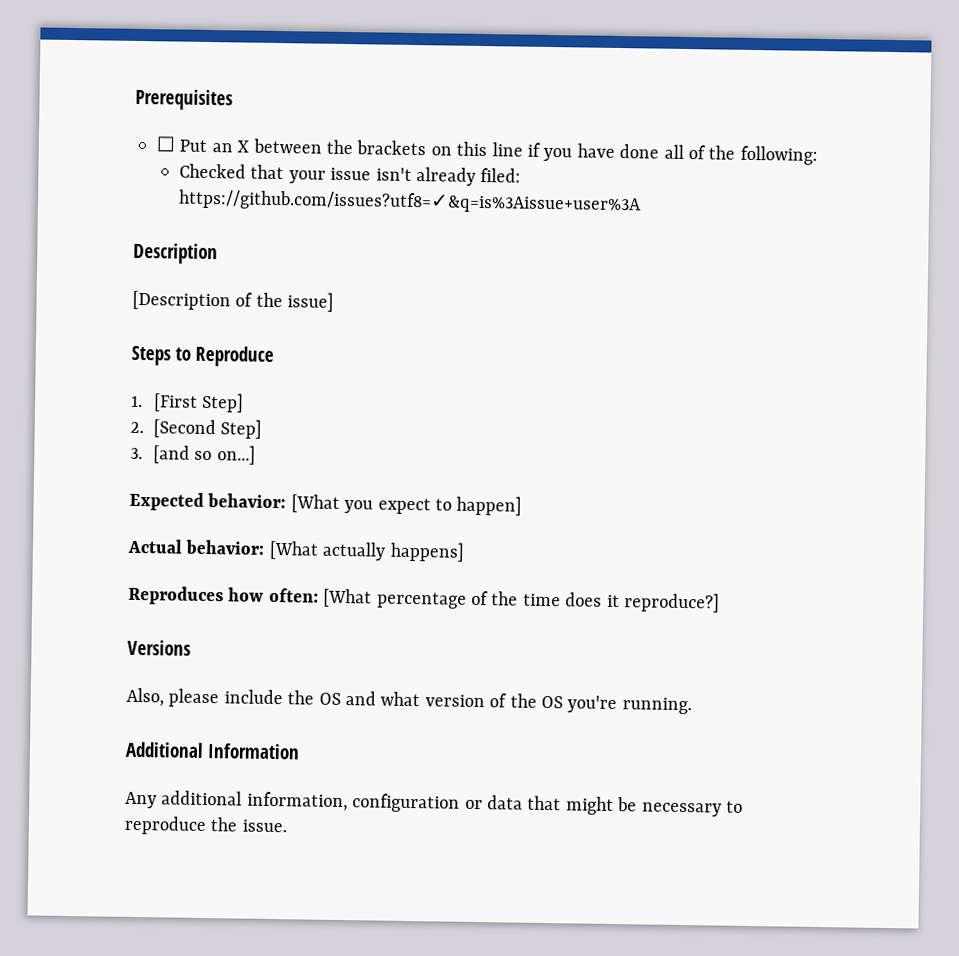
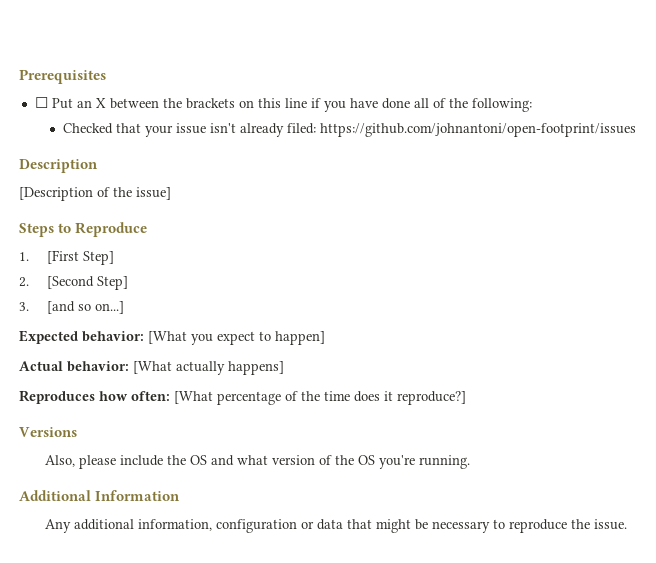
[177,189,642,215] https://github.com/issues?utf8=✓&q=is%3Aissue+user%3A -> [320,123,637,137] https://github.com/johnantoni/open-footprint/issues

